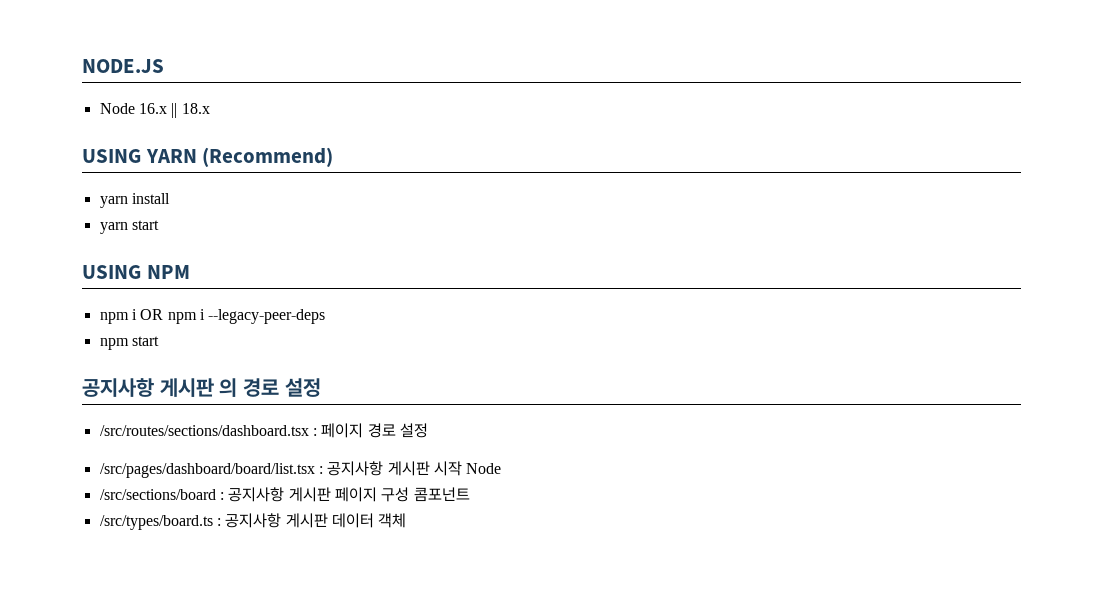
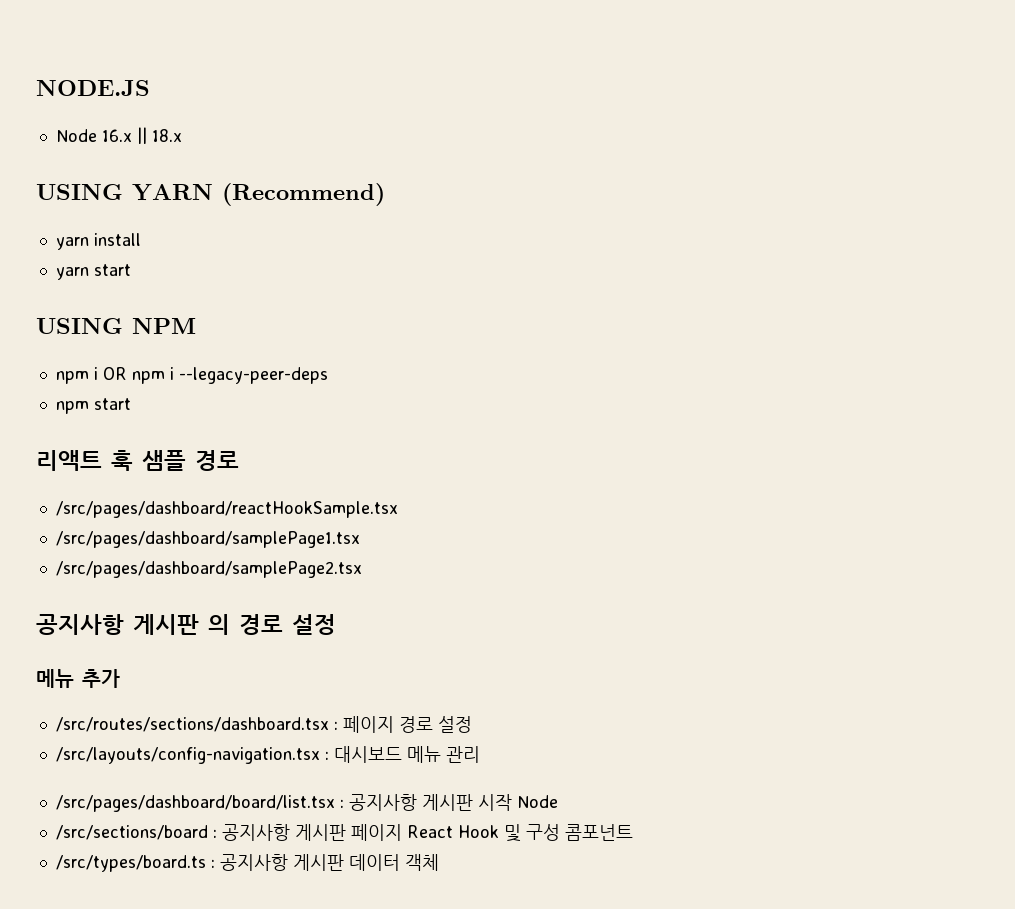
(159, 341) none -> [36,450,239,471] [55,501,398,518] [55,531,360,548] [55,561,362,578] // 리액트 훅 샘플 경로 // /src/pages/dashboard/reactHookSample.tsx // /src/pages/dashboard/samplePage1.tsx // /src/pages/dashboard/samplePage2.tsx
(321, 387) none -> [36,669,120,688] // 메뉴 추가
(428, 430) none -> [55,746,480,764] // /src/layouts/config-navigation.tsx : 대시보드 메뉴 관리
(377, 494) none -> [406,824,521,842] React Hook 및

